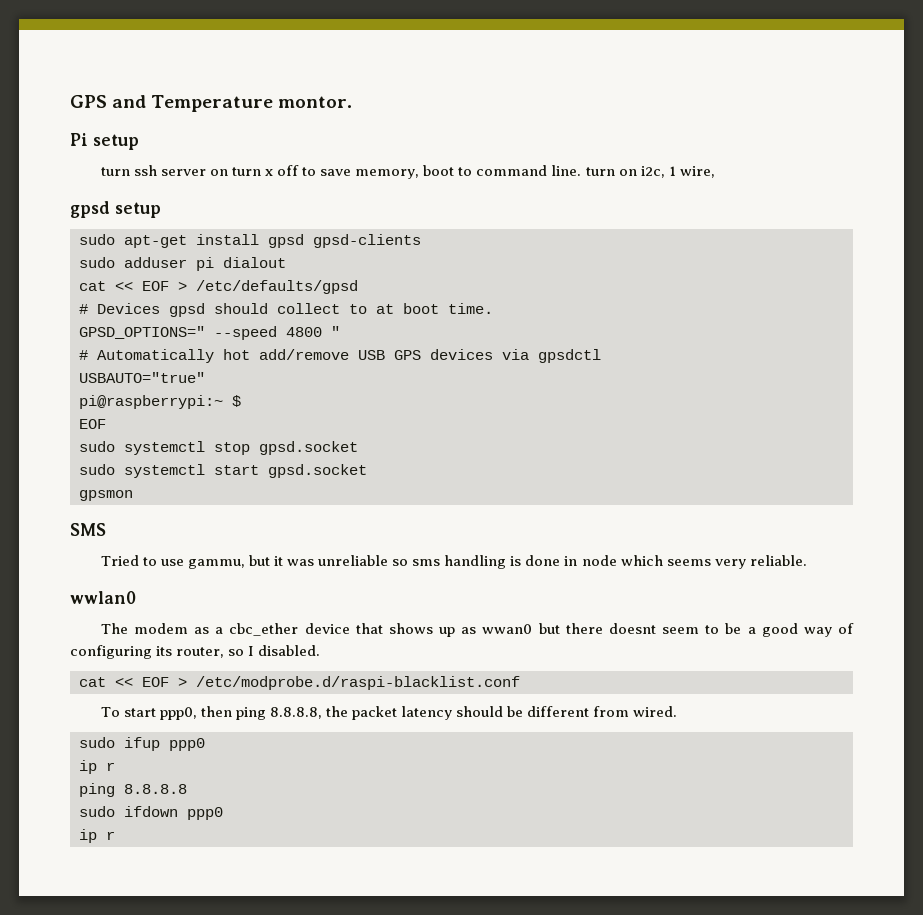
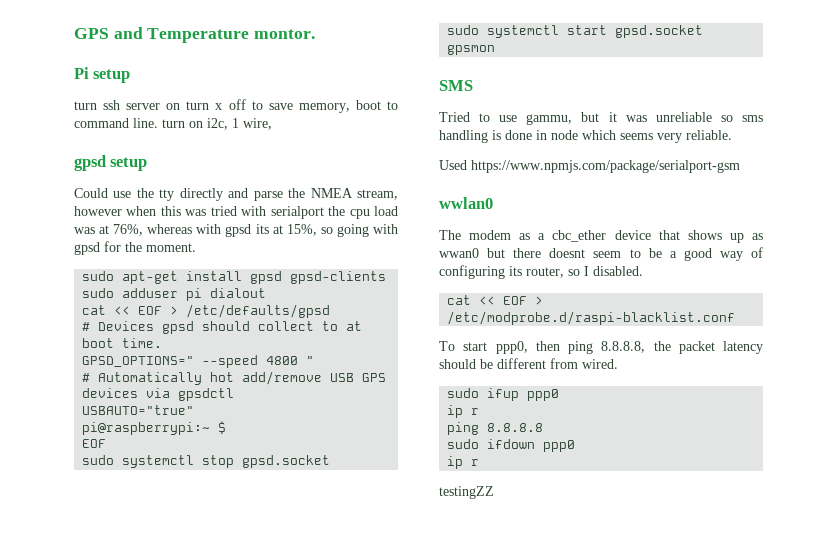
(161, 210) none -> [74,188,399,201] [74,206,399,219] [74,224,398,237] [74,241,196,255] // Could use the tty directly and parse the NMEA stream, however when this was tried with serialport the cpu load was at 76%, whereas with gpsd its at 15%, so going with gpsd for the moment.
(807, 560) none -> [439,160,740,173] // Used https://www.npmjs.com/package/serialport-gsm
(115, 835) none -> [439,486,494,499] // testingZZ

